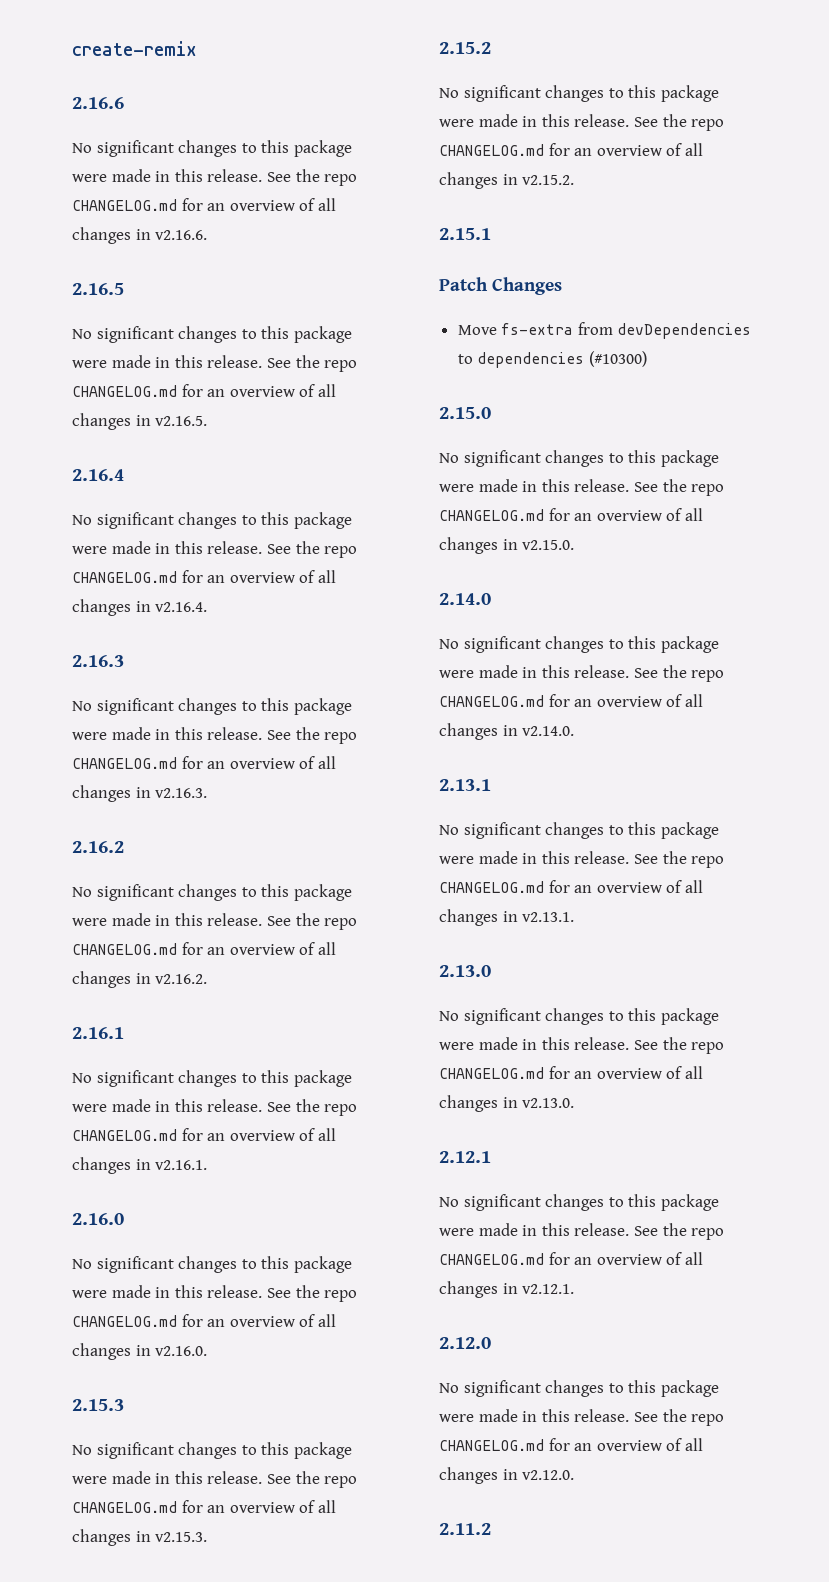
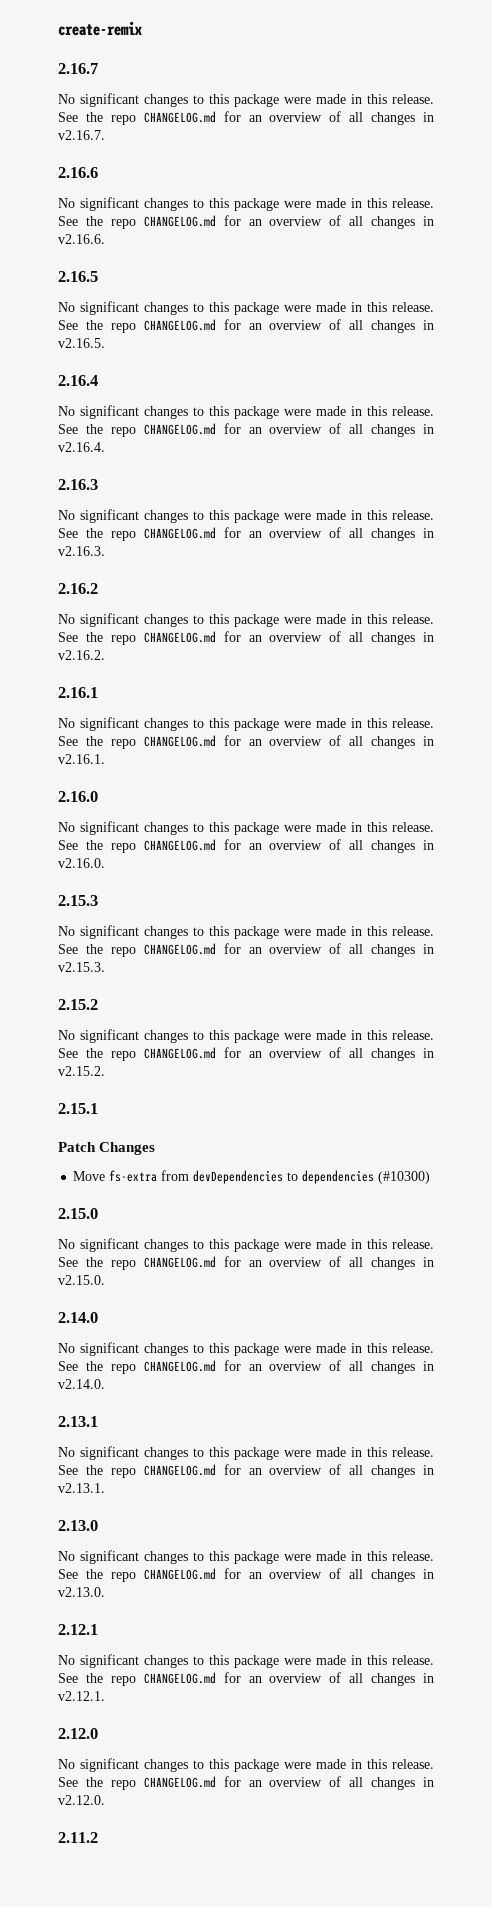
(197, 48) none -> [58,63,98,74] [58,93,434,107] [58,111,434,125] [58,130,105,140] // 2.16.7 // No significant changes to this package were made in this release. See the repo CHANGELOG.md for an overview of all changes in v2.16.7.

